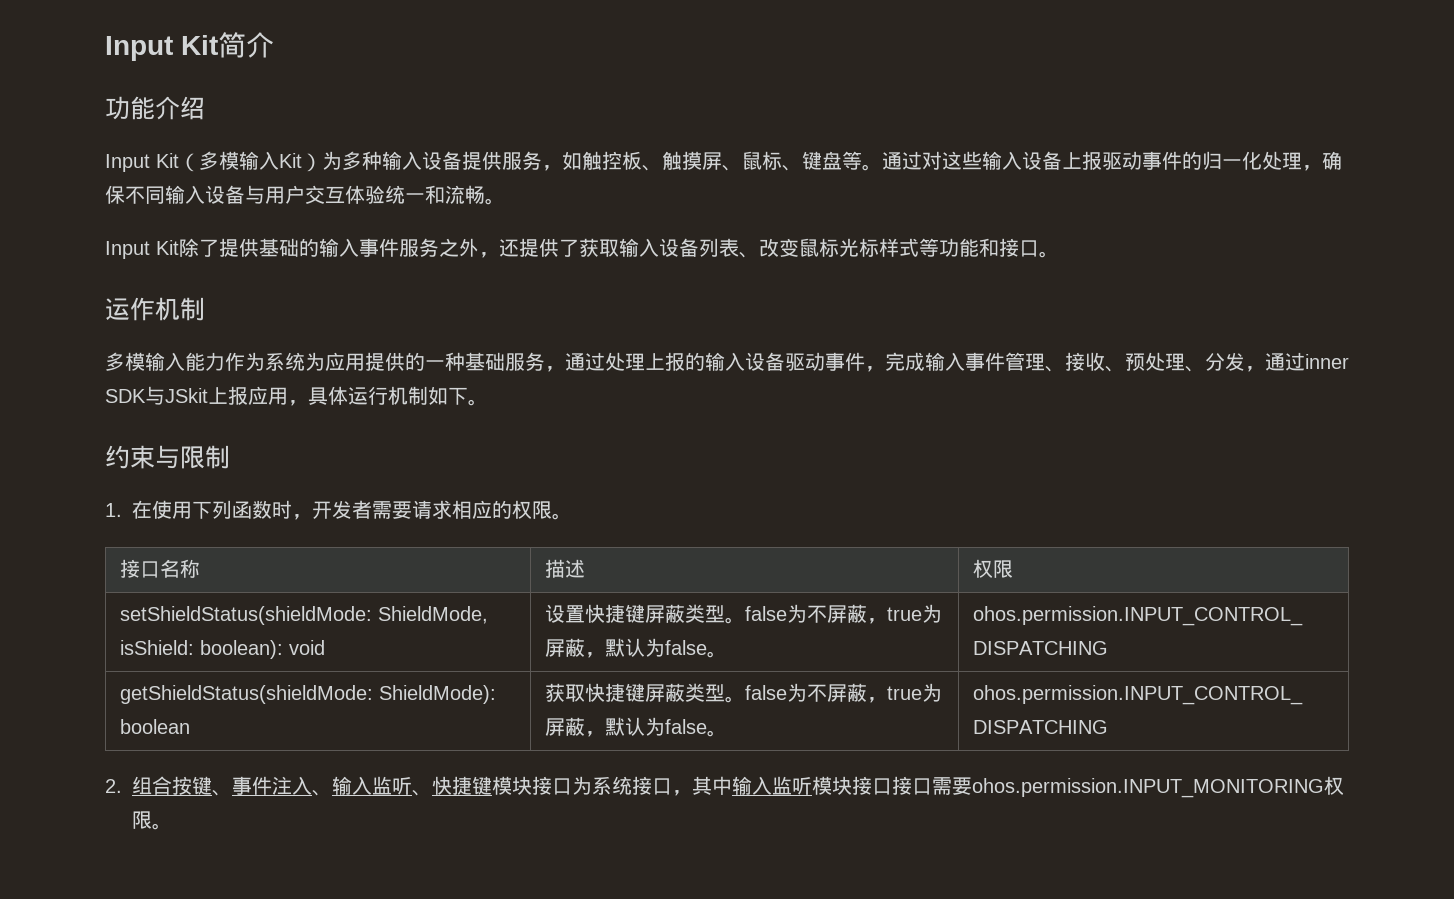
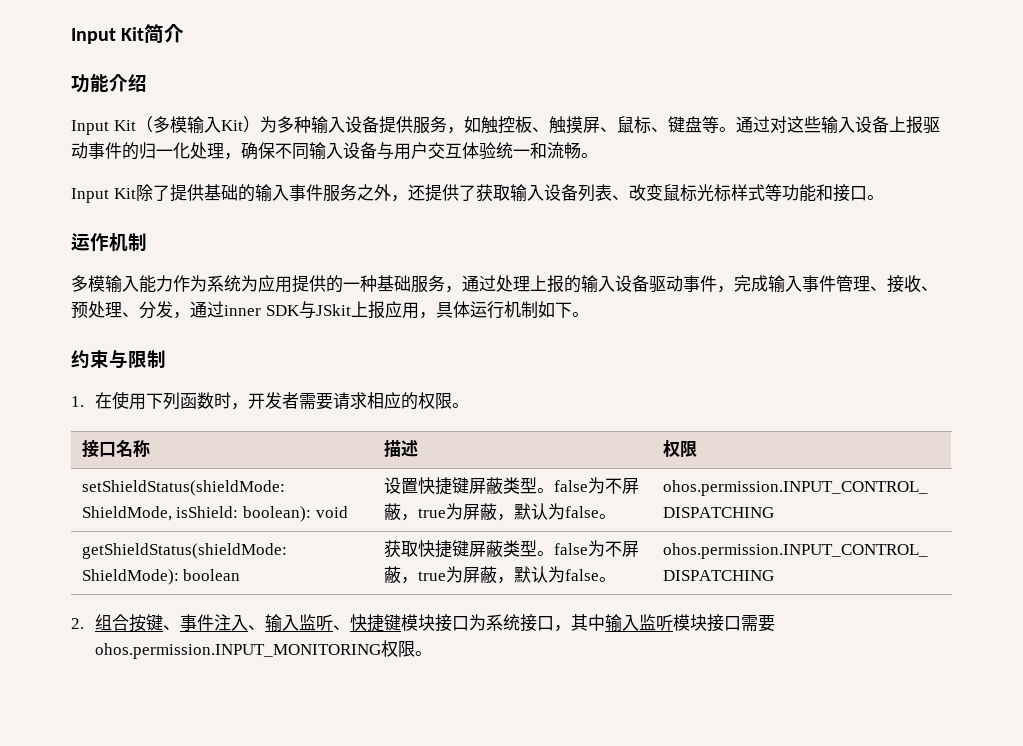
[892,776,932,795] 接口 -> (741, 623) none

